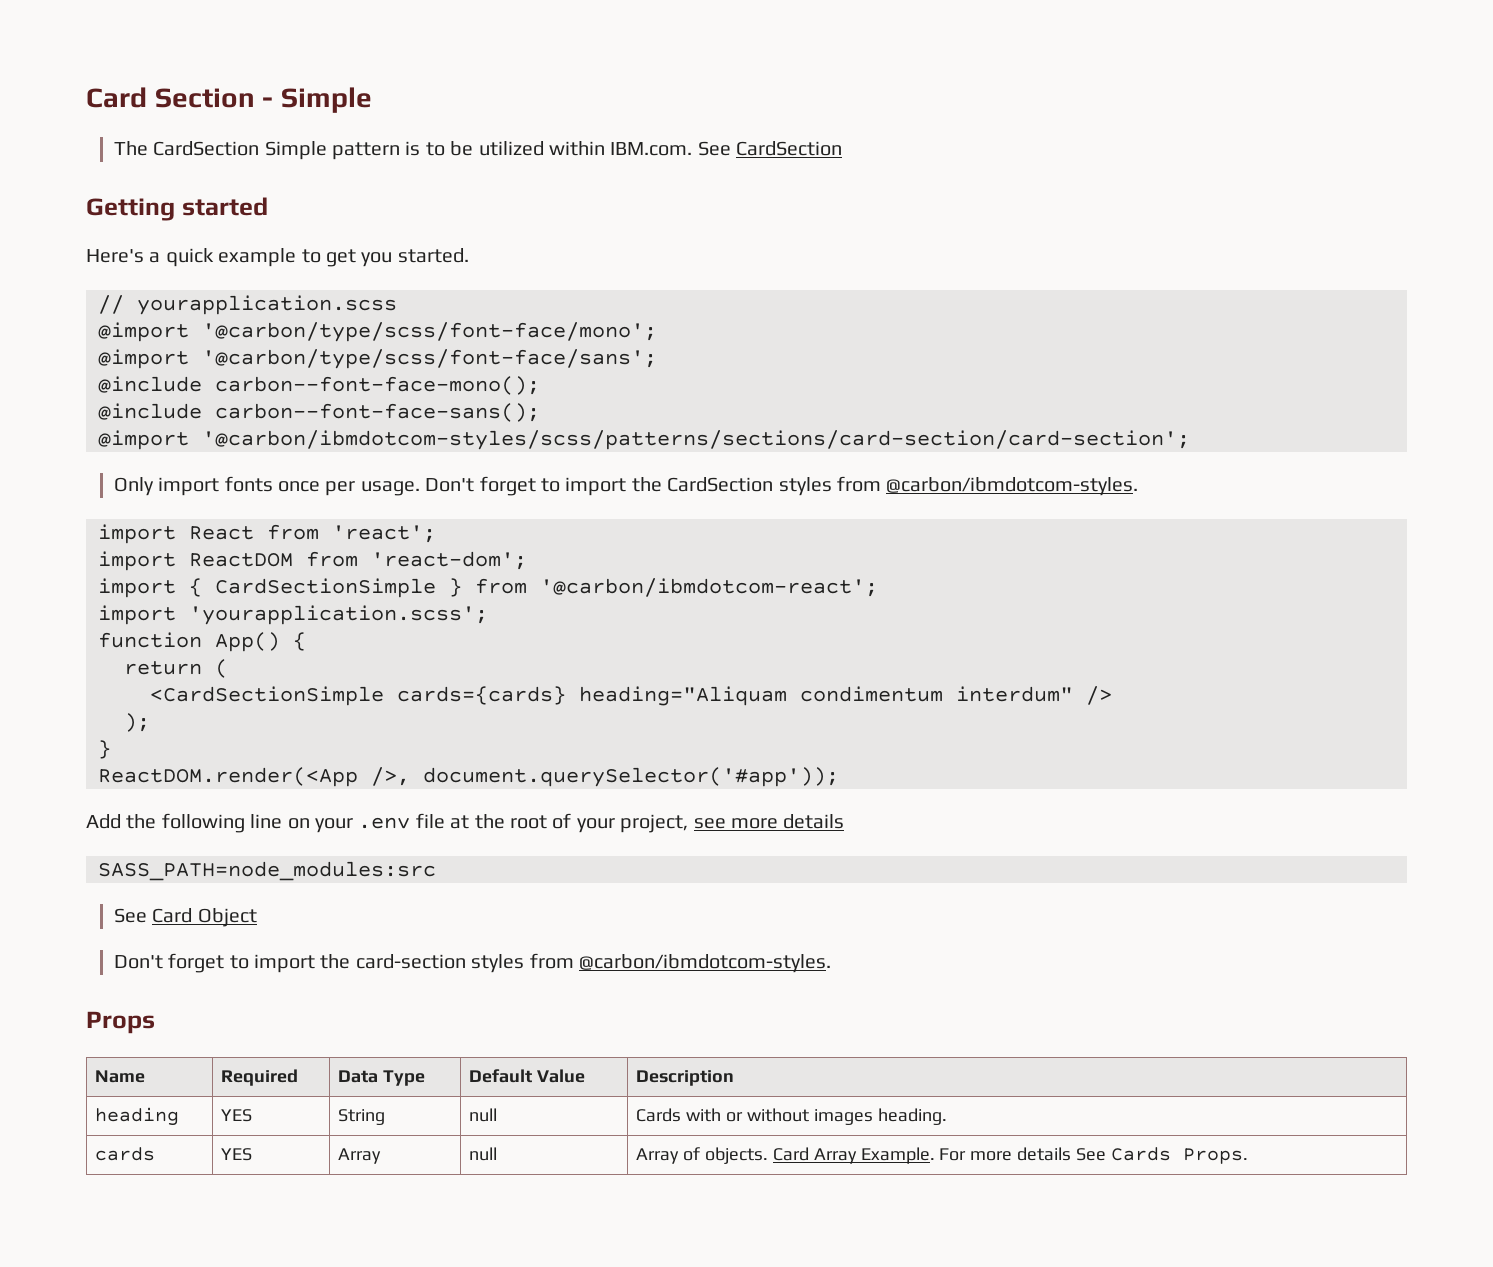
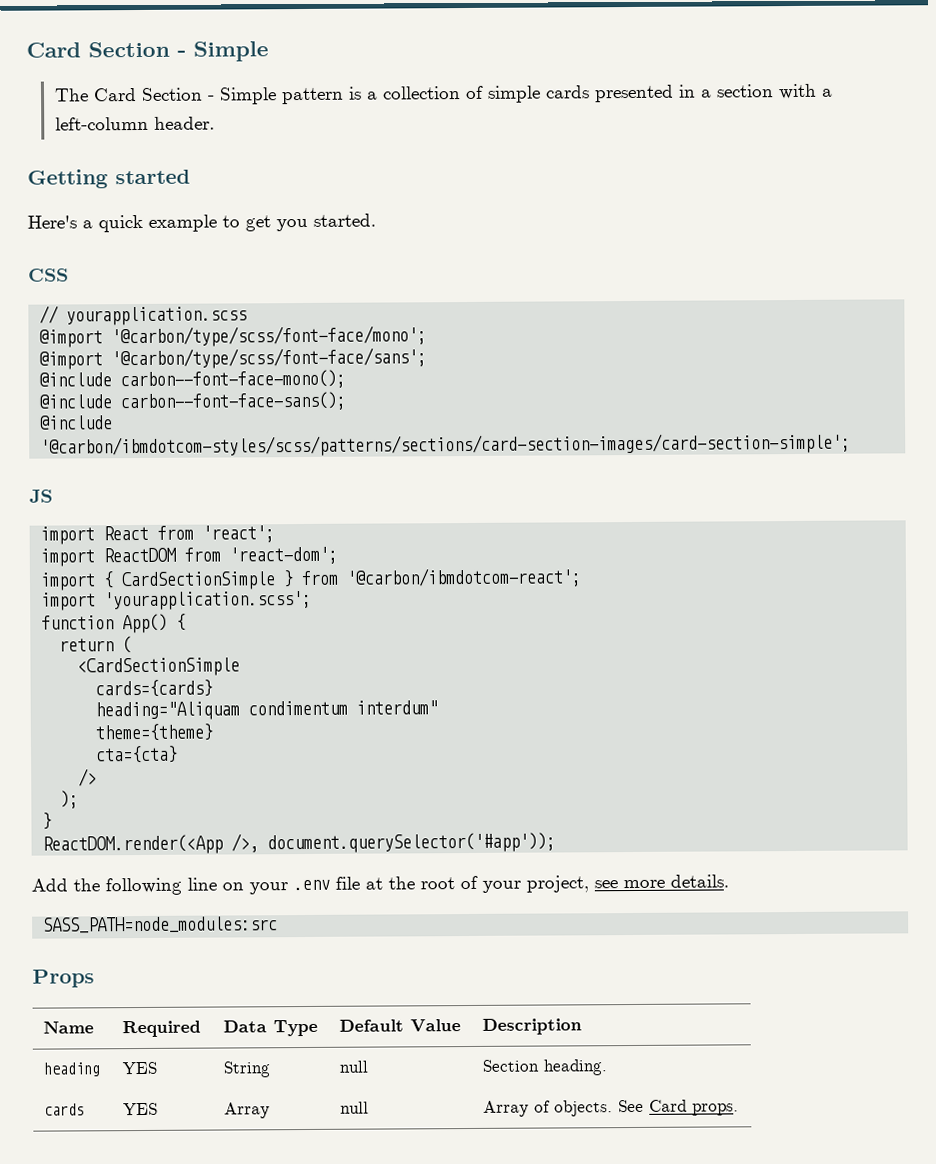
[153,141,843,160] CardSection Simple pattern is to be utilized within IBM.com. See CardSection -> [92,83,833,105] [54,116,215,131] Card Section - Simple pattern is a collection of simple cards presented in a section with a left-column header.
(469, 255) none -> [28,268,69,282] // CSS
[98,430,1190,450] [113,476,1139,496] @import '@carbon/ibmdotcom-styles/scss/patterns/sections/card-section/card-section'; // Only import fonts once per usage. Don't forget to import the CardSection styles from @carbon/ibmdotcom-styles. -> [39,415,114,430] [40,432,852,458] [29,489,53,503] @include '@carbon/ibmdotcom-styles/scss/patterns/sections/card-section-images/card-section-simple'; // JS
(384, 696) none -> (241, 667) //
(566, 695) none -> (214, 688) //
(1073, 694) none -> [95,723,214,742] [95,745,179,764] // theme={theme} // cta={cta} //
[783,814,845,829] details -> [670,874,729,888] details.
[113,908,257,927] [113,953,831,973] // See Card Object // Don't forget to import the card-section styles from @carbon/ibmdotcom-styles. -> (279, 925) none
[636,1108,873,1125] Cards with or without images -> [482,1059,540,1072] Section
[772,1147,1248,1164] Card Array Example. For more details See Cards Props. -> [618,1099,740,1116] See Card props.

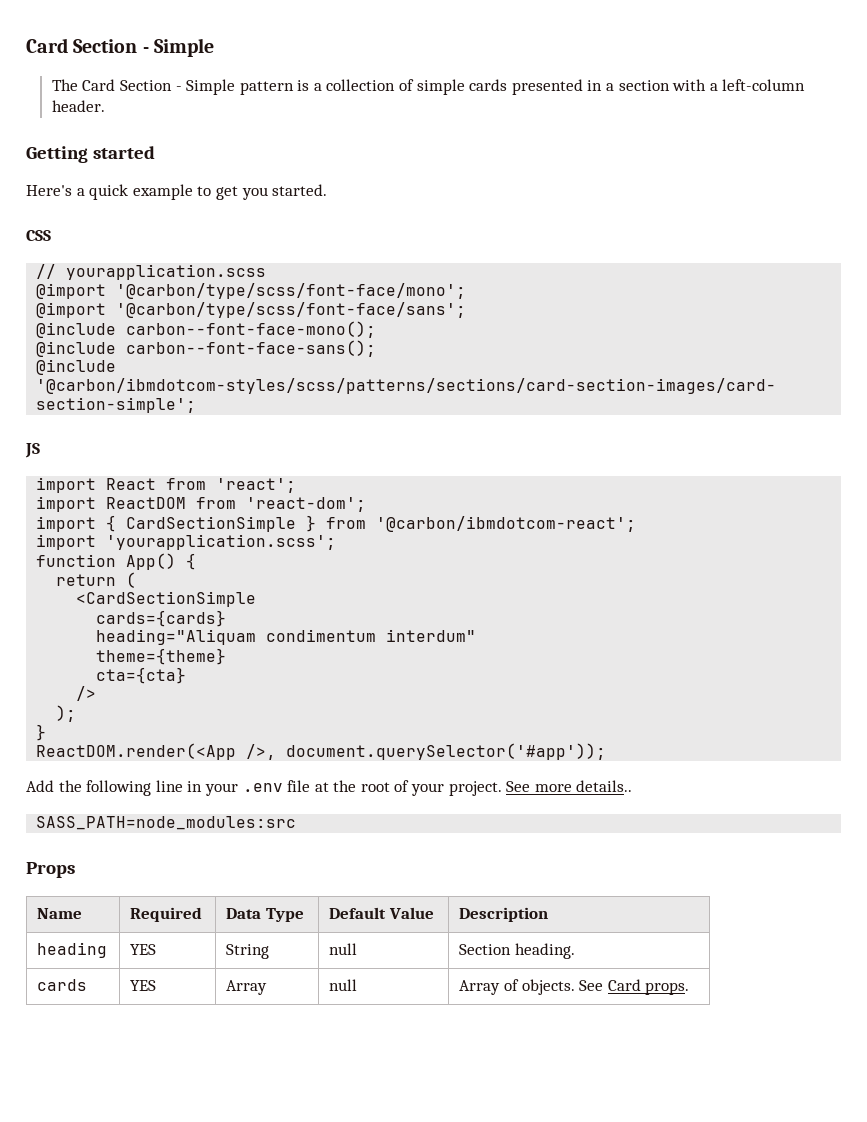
[222,882,244,891] on -> [187,781,203,792] in
[526,874,729,893] project, see more details. -> [448,780,633,796] project. See more details..

